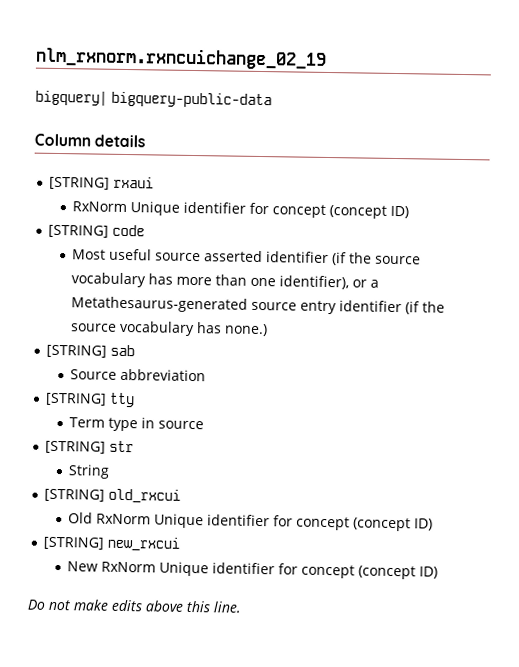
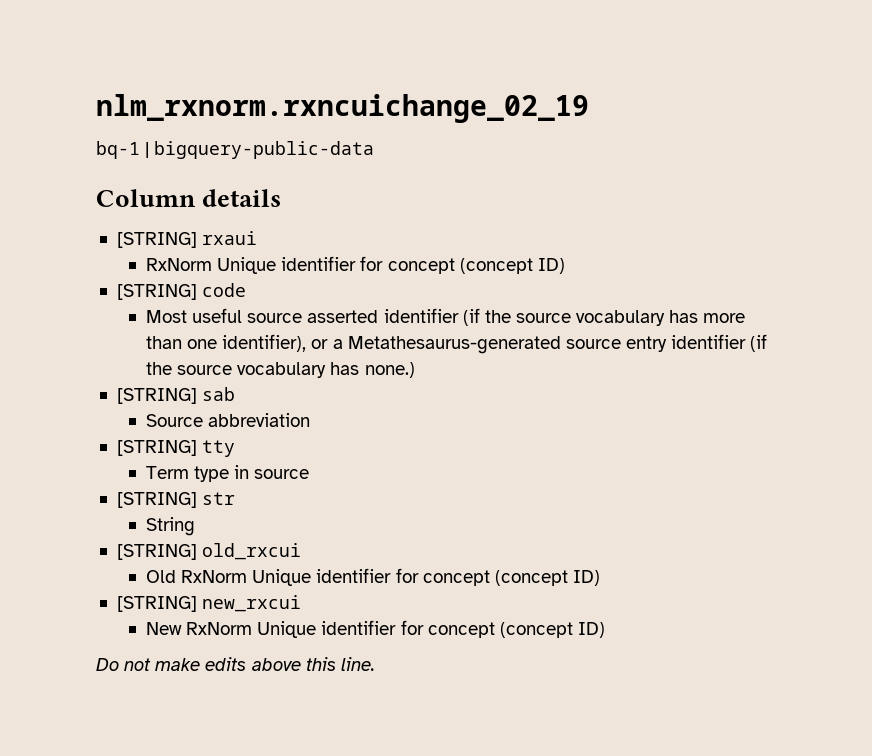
[35,90,108,106] bigquery| -> [96,141,150,159] bq-1 |

